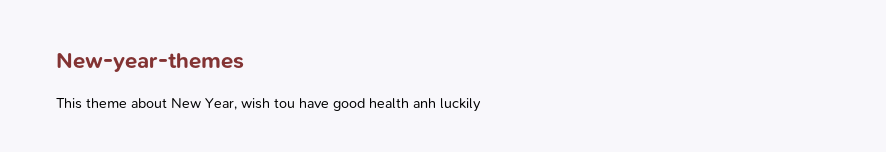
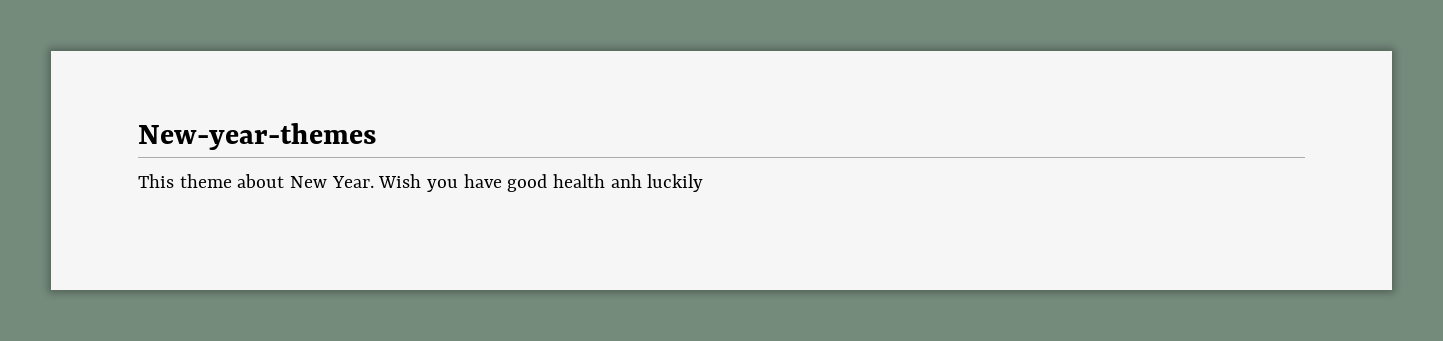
[205,98,295,110] Year, wish tou -> [331,174,459,192] Year. Wish you

